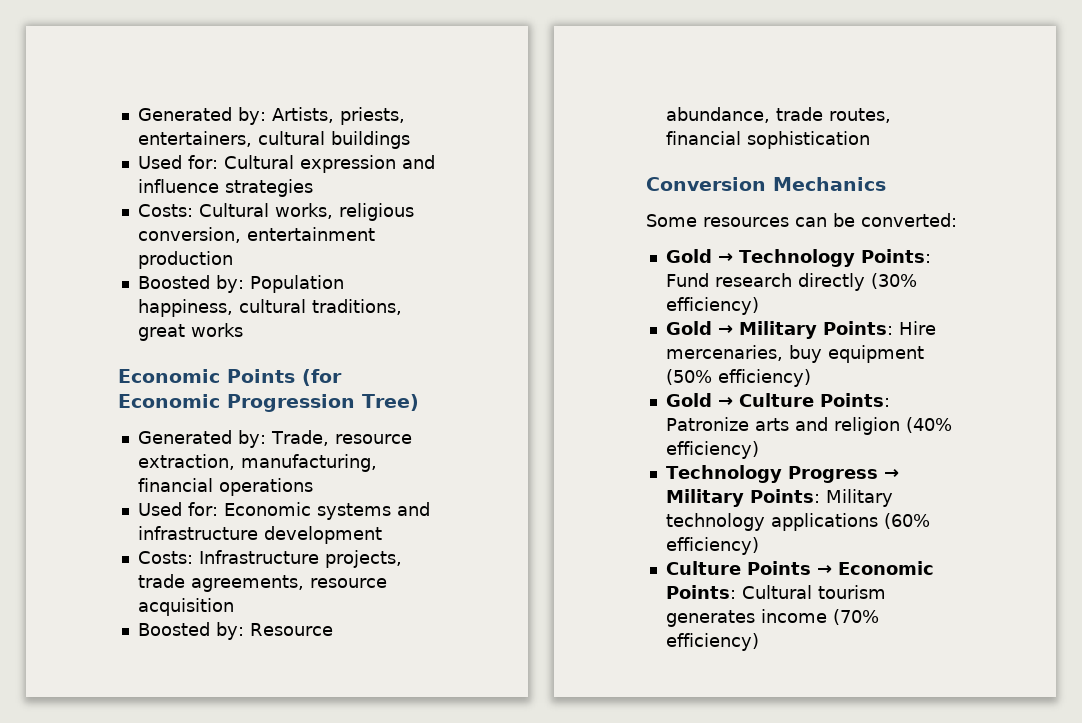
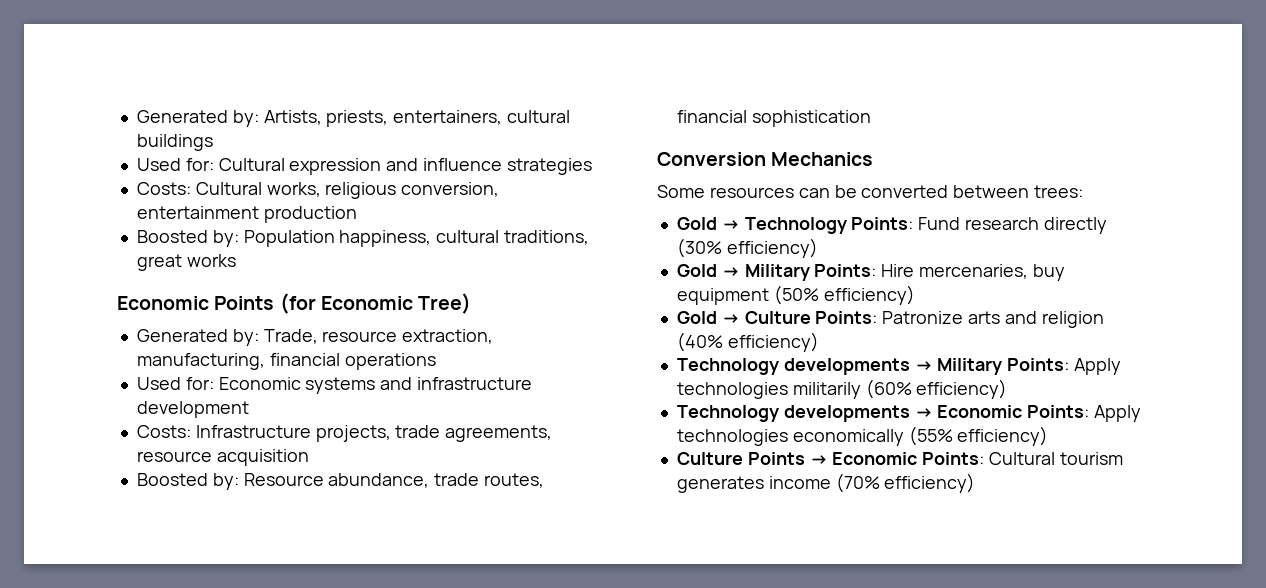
[227,394,355,412] Progression -> (413, 303) none
[861,213,957,227] converted: -> [861,185,1084,198] converted between trees:
[787,466,899,483] [665,489,893,507] [665,513,878,531] Progress → Military Points: Military technology applications -> [783,358,1122,375] [676,382,861,399] developments → Military Points: Apply technologies militarily
(759, 546) none -> [676,405,1142,422] [676,426,1049,446] // Technology developments → Economic Points: Apply technologies economically (55% efficiency)

